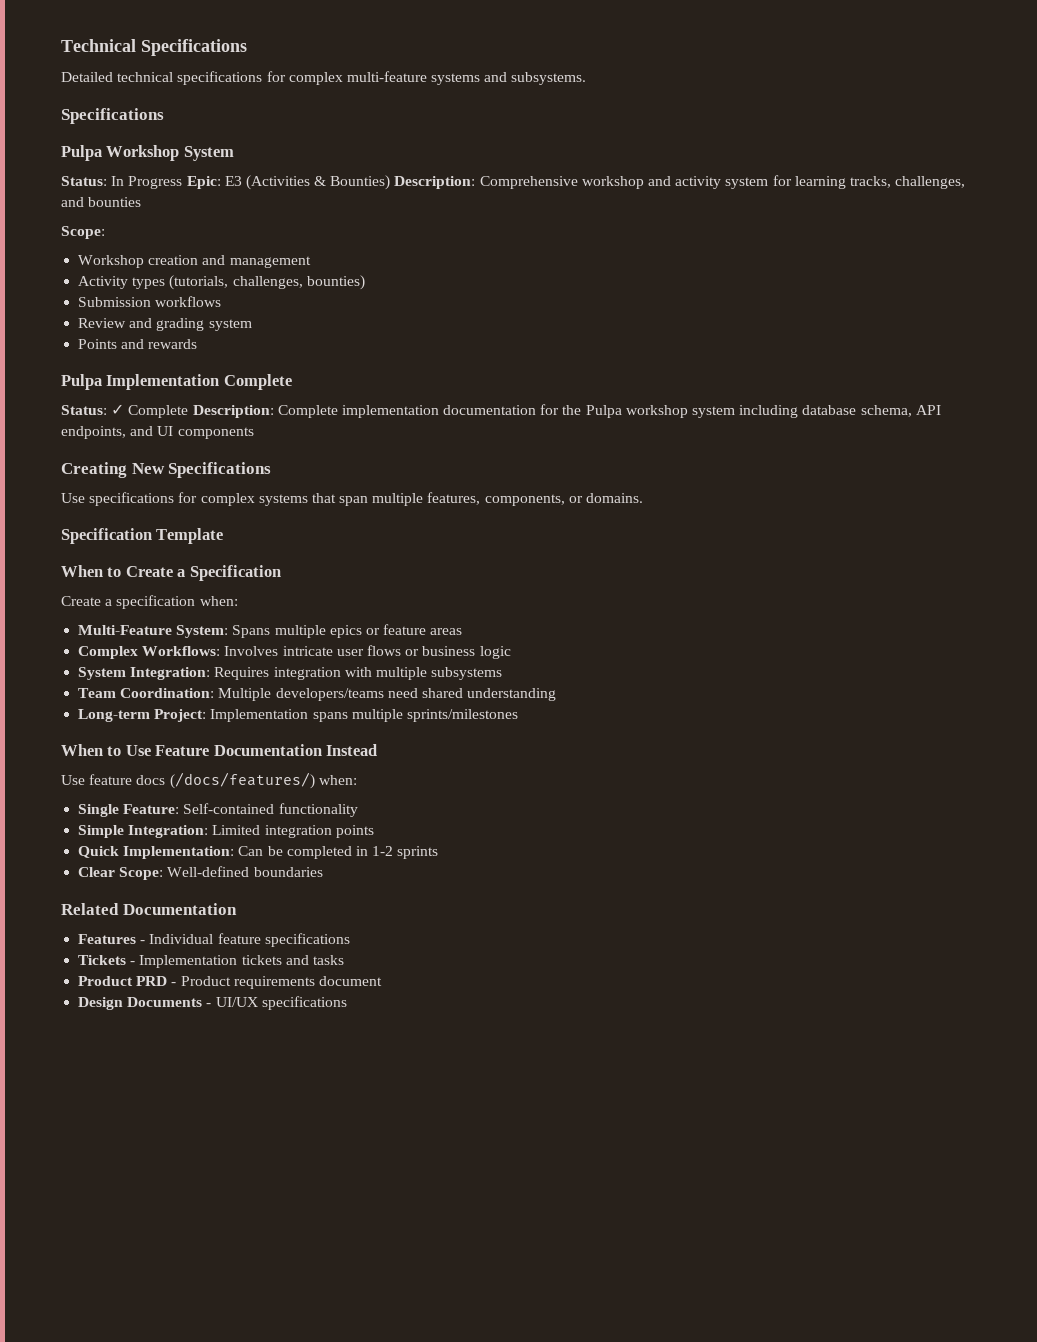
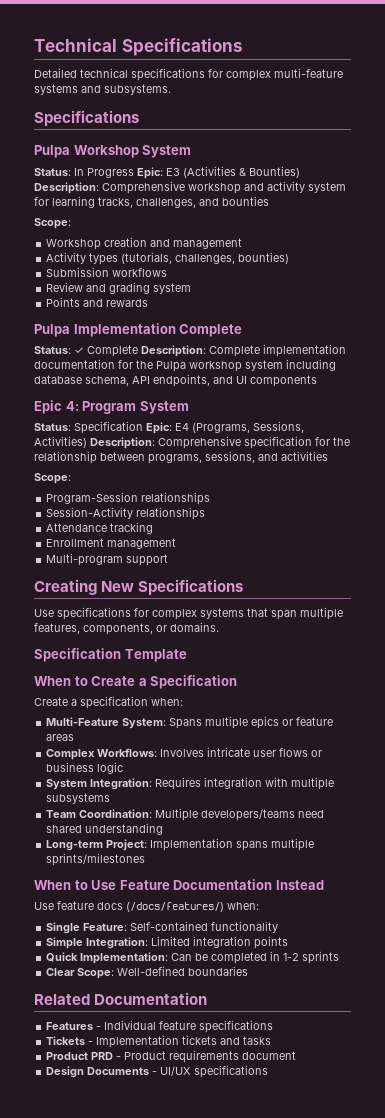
(254, 433) none -> [34,400,189,414] [34,421,304,434] [34,436,350,449] [34,451,328,464] [34,473,71,484] [46,492,211,505] [46,507,206,520] [46,522,154,534] [46,538,177,549] [46,553,169,566] // Epic 4: Program System // Status: Specification Epic: E4 (Programs, Sessions, Activities) Description: Comprehensive specification for the relationship between programs, sessions, and activities // Scope: // Program-Session relationships // Session-Activity relationships // Attendance tracking // Enrollment management // Multi-program support

